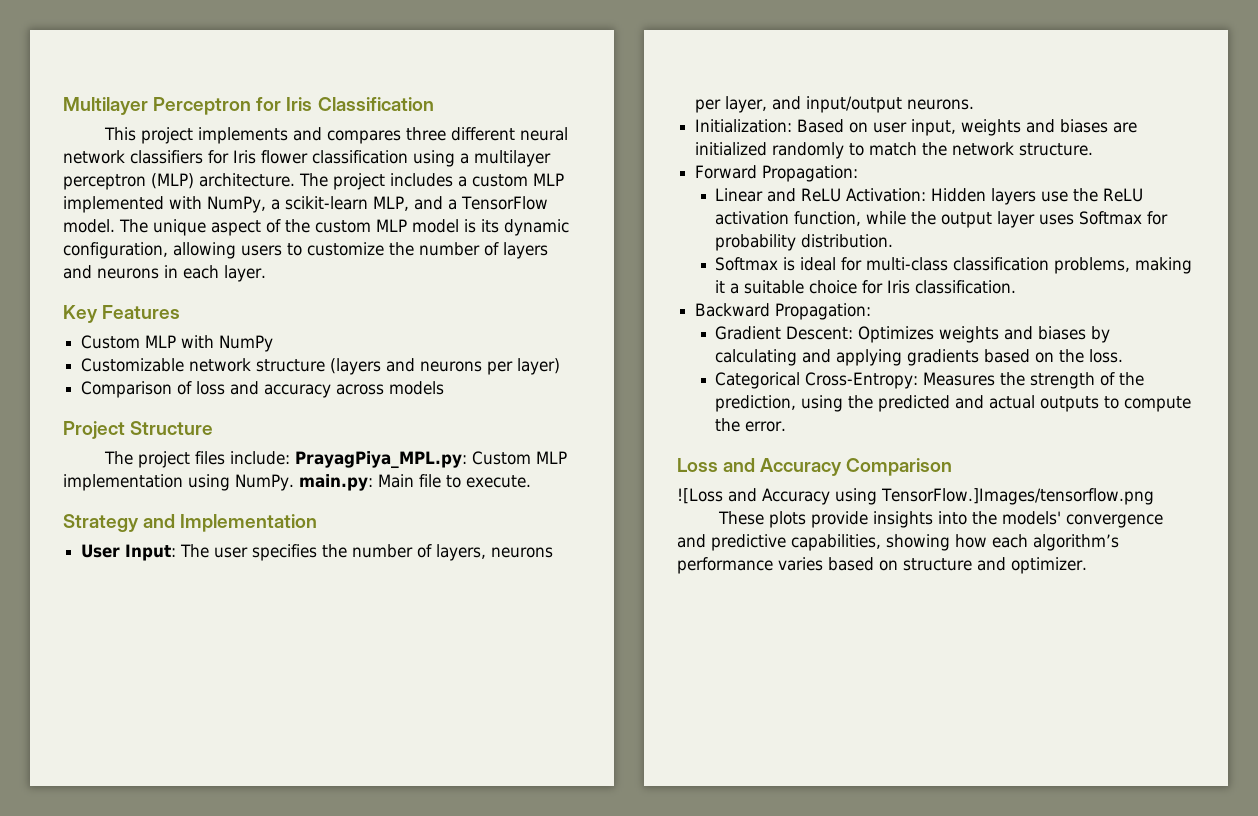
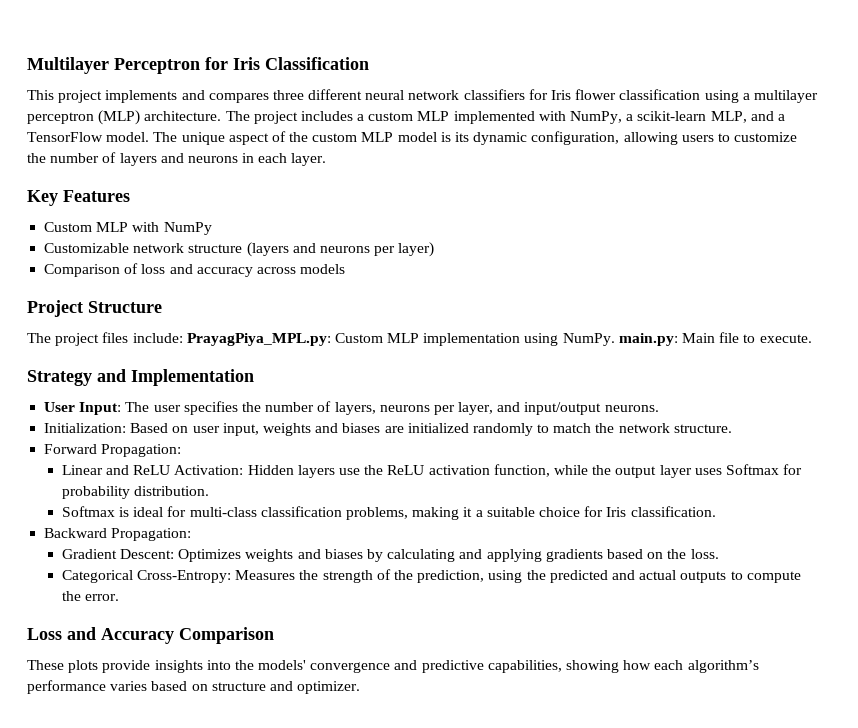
[677,488,1154,505] // ![Loss and Accuracy using TensorFlow.]Images/tensorflow.png -> (274, 635) none

